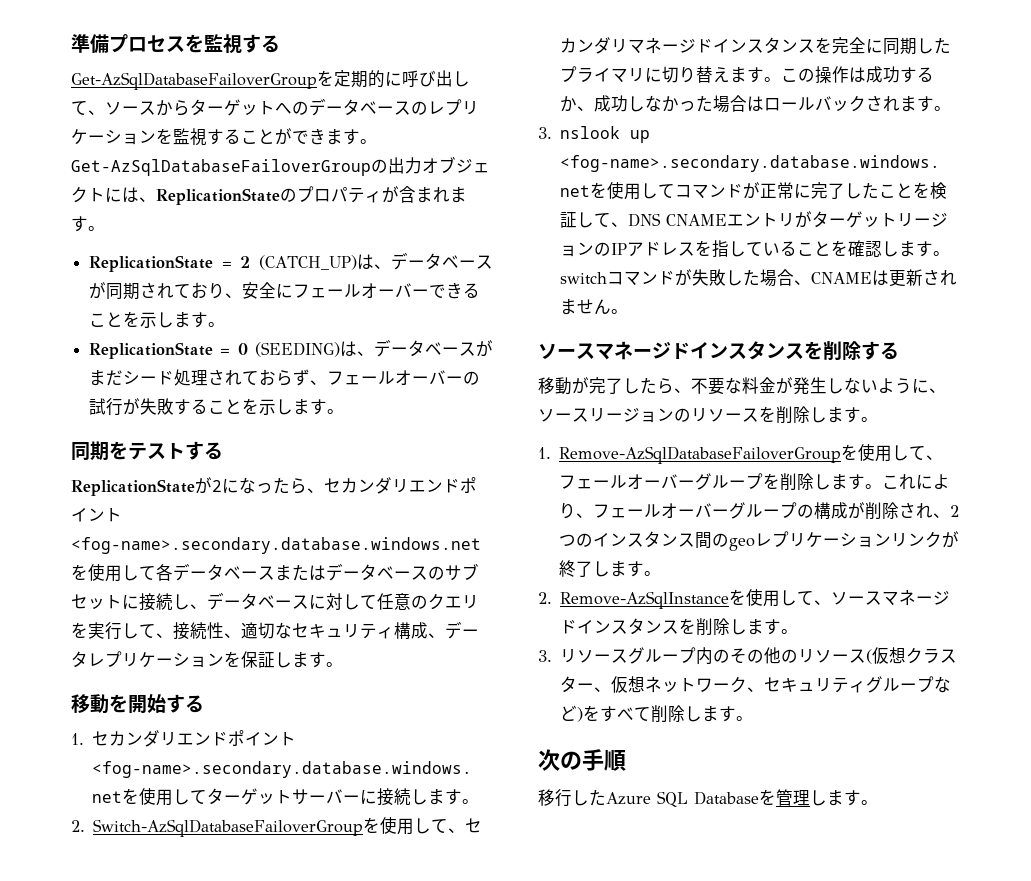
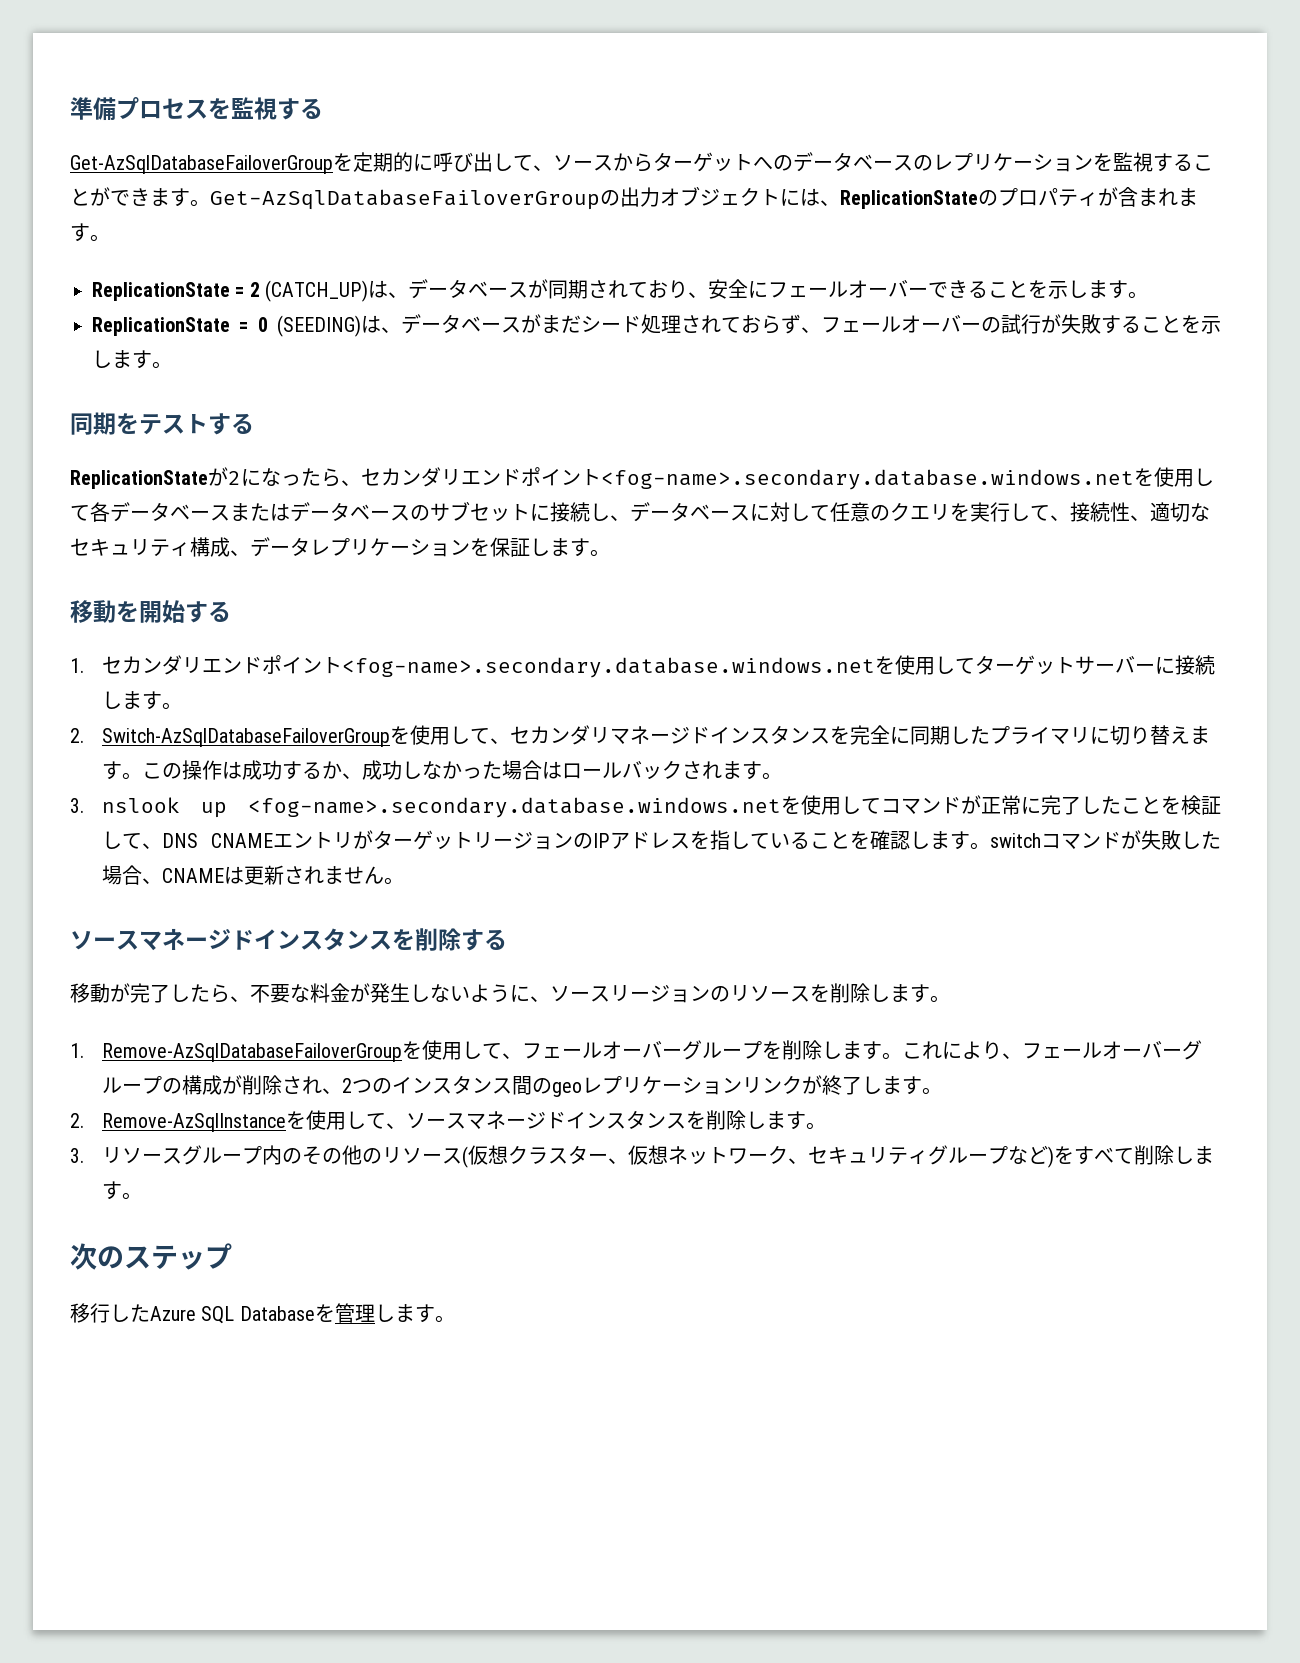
[582,749,626,771] 手順 -> [124,1243,232,1270] ステップ

